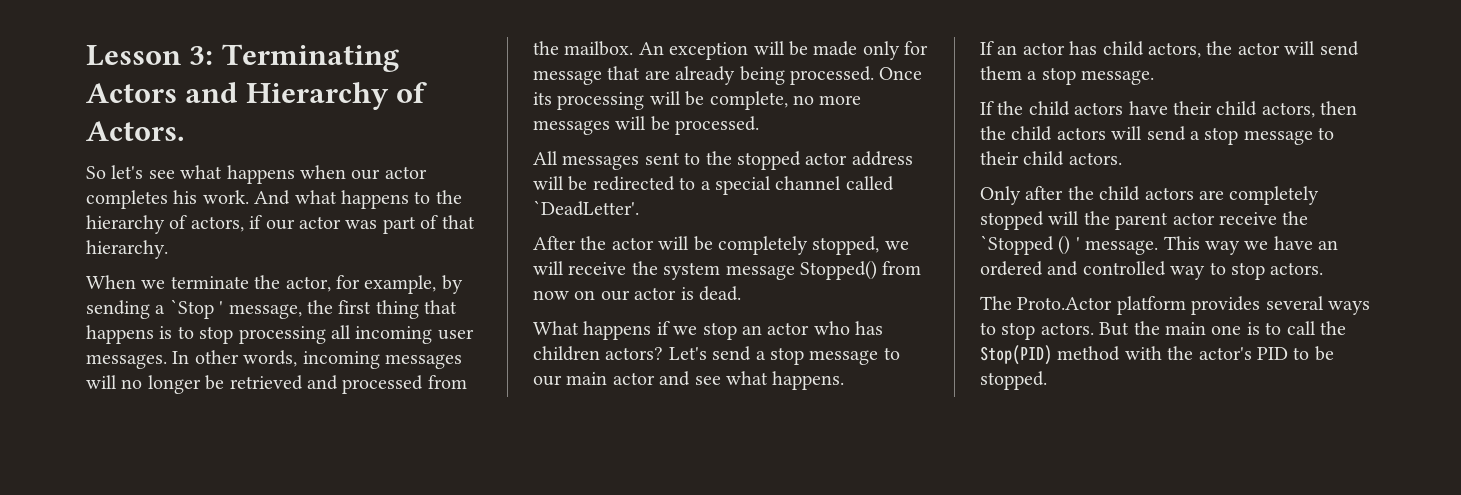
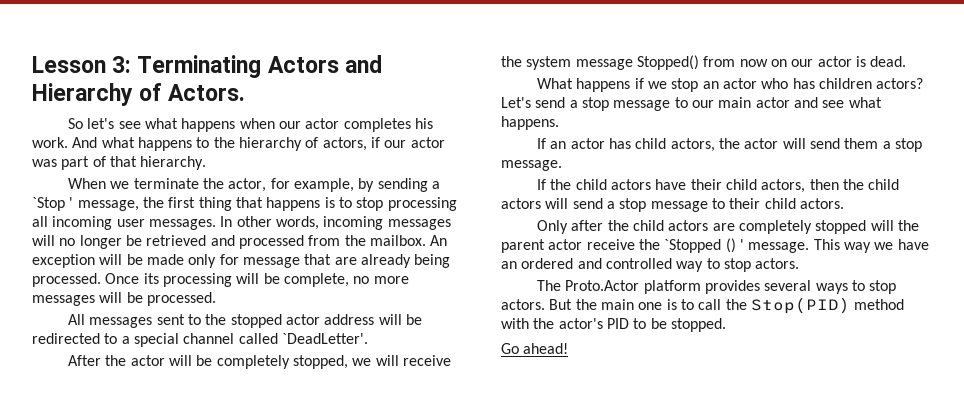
(1047, 380) none -> [501,343,569,354] // Go ahead!

